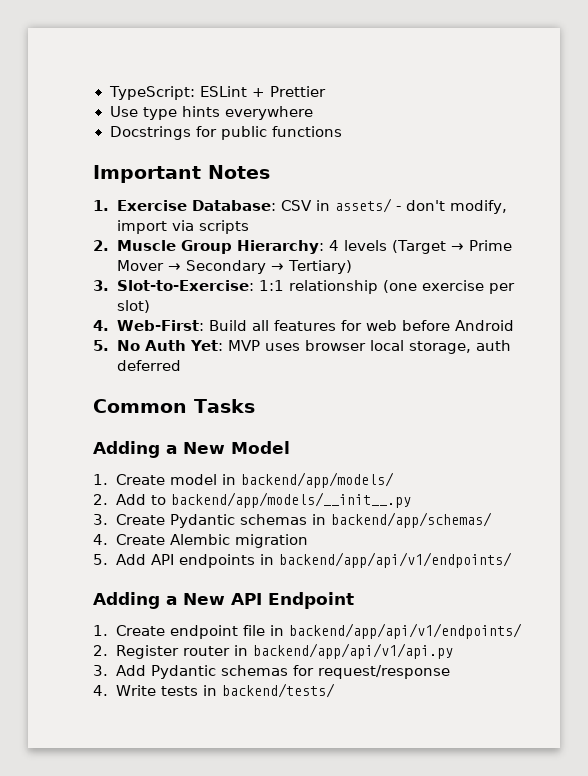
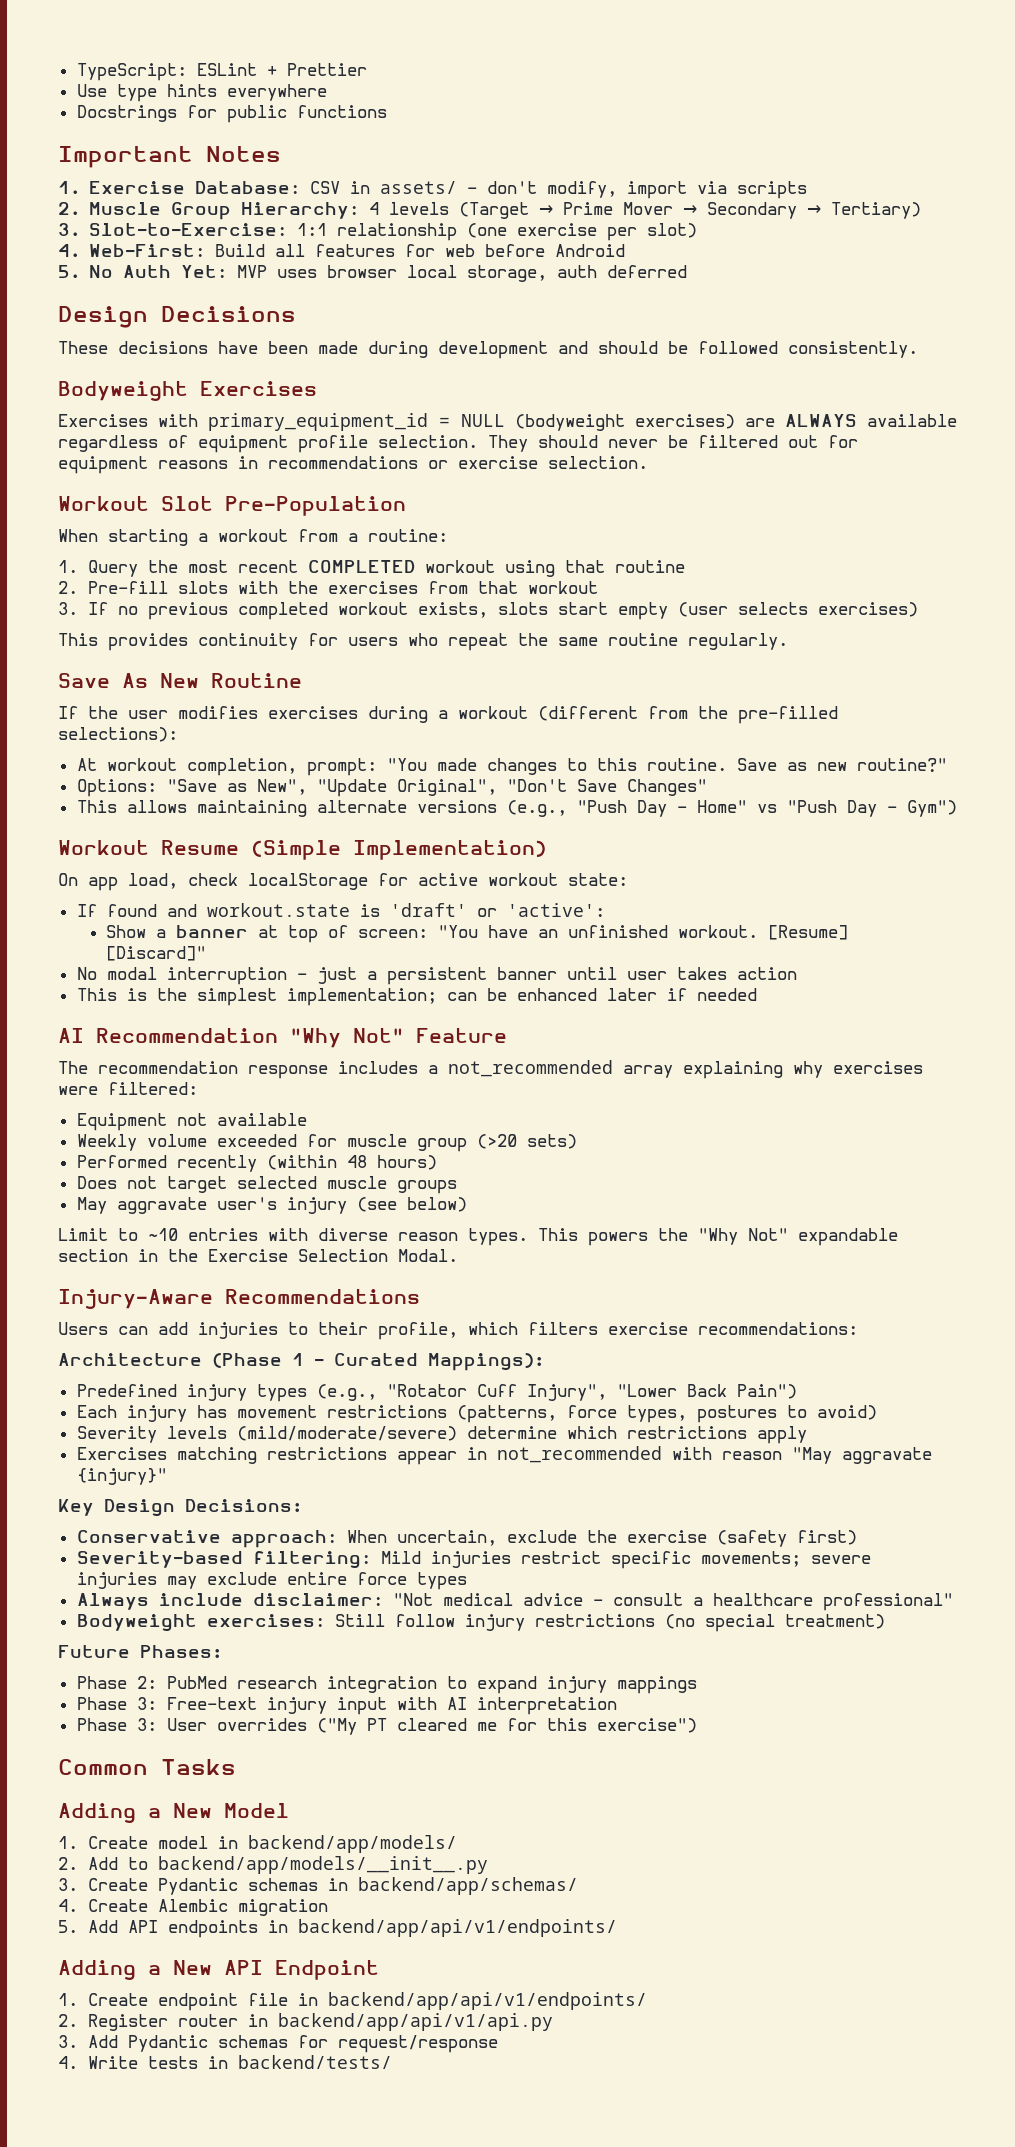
(181, 365) none -> [58,306,296,328] [58,341,918,359] [58,381,317,401] [58,413,957,431] [58,435,858,453] [58,456,648,474] [58,496,406,516] [58,529,448,546] [58,560,685,577] [58,581,598,594] [58,602,918,620] [58,633,788,651] [58,673,302,688] [58,706,838,724] [58,727,178,742] [76,758,947,776] [76,779,707,797] [76,800,957,817] [58,840,547,860] [58,873,628,891] [76,903,605,917] [106,925,849,943] [106,946,207,961] [76,967,797,985] [76,988,757,1006] [58,1028,507,1048] [58,1060,923,1079] [58,1082,198,1095] [76,1113,307,1131] [76,1134,577,1152] [76,1155,437,1172] [76,1176,457,1194] [76,1197,467,1214] [58,1228,898,1246] [58,1249,458,1262] [58,1289,420,1309] [58,1322,858,1340] [58,1353,544,1371] [76,1384,797,1402] [76,1405,877,1423] [76,1426,807,1444] [76,1446,932,1465] [76,1468,167,1485] [58,1499,302,1517] [76,1530,857,1548] [76,1551,871,1569] [76,1572,467,1590] [76,1593,953,1611] [76,1614,885,1632] [58,1645,222,1658] [76,1676,697,1694] [76,1697,617,1715] [76,1718,697,1735] // Design Decisions // These decisions have been made during development and should be followed consistently. // Bodyweight Exercises // Exercises with primary_equipment_id = NULL (bodyweight exercises) are ALWAYS available regardless of equipment profile selection. They should never be filtered out for equipment reasons in recommendations or exercise selection. // Workout Slot Pre-Population // When starting a workout from a routine: // 1. Query the most recent COMPLETED workout using that routine // 2. Pre-fill slots with the exercises from that workout // 3. If no previous completed workout exists, slots start empty (user selects exercises) // This provides continuity for users who repeat the same routine regularly. // Save As New Routine // If the user modifies exercises during a workout (different from the pre-filled selections): // At workout completion, prompt: "You made changes to this routine. Save as new routine?" // Options: "Save as New", "Update Original", "Don't Save Changes" // This allows maintaining alternate versions (e.g., "Push Day - Home" vs "Push Day - Gym") // Workout Resume (Simple Implementation) // On app load, check localStorage for active workout state: // If found and workout.state is 'draft' or 'active': // Show a banner at top of screen: "You have an unfinished workout. [Resume] [Discard]" // No modal interruption - just a persistent banner until user takes action // This is the simplest implementation; can be enhanced later if needed // AI Recommendation "Why Not" Feature // The recommendation response includes a not_recommended array explaining why exercises were filtered: // Equipment not available // Weekly volume exceeded for muscle group (>20 sets) // Performed recently (within 48 hours) // Does not target selected muscle groups // May aggravate user's injury (see below) // Limit to ~10 entries with diverse reason types. This powers the "Why Not" expandable section in the Exercise Selection Modal. // Injury-Aware Recommendations // Users can add injuries to their profile, which filters exercise recommendations: // Architecture (Phase 1 - Curated Mappings): // Predefined injury types (e.g., "Rotator Cuff Injury", "Lower Back Pain") // Each injury has movement restrictions (patterns, force types, postures to avoid) // Severity levels (mild/moderate/severe) determine which restrictions apply // Exercises matching restrictions appear in not_recommended with reason "May aggravate {injury}" // Key Design Decisions: // Conservative approach: When uncertain, exclude the exercise (safety first) // Severity-based filtering: Mild injuries restrict specific movements; severe injuries may exclude entire force types // Always include disclaimer: "Not medical advice - consult a healthcare professional" // Bodyweight exercises: Still follow injury restrictions (no special treatment) // Future Phases: // Phase 2: PubMed research integration to expand injury mappings // Phase 3: Free-text injury input with AI interpretation // Phase 3: User overrides ("My PT cleared me for this exercise")

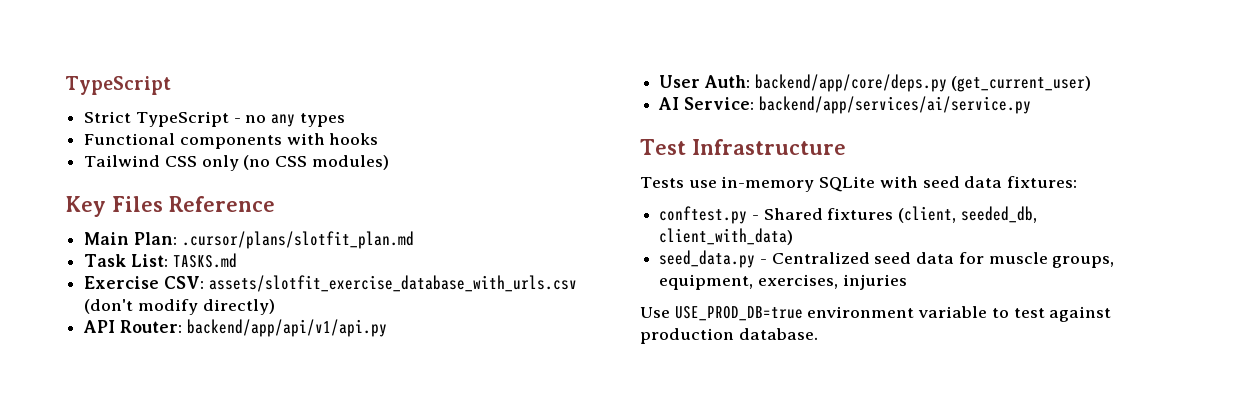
[76,63,367,81] [76,84,327,102] [76,105,387,123] [58,146,281,168] [58,181,807,199] [58,202,921,220] [58,223,697,241] [58,244,625,257] [58,265,687,282] [58,306,296,328] [58,341,918,359] [58,381,317,401] [58,413,957,431] [58,435,858,453] [58,456,648,474] [58,496,406,516] [58,529,448,546] [58,560,685,577] [58,581,598,594] [58,602,918,620] [58,633,788,651] [58,673,302,688] [58,706,838,724] [58,727,178,742] [76,758,947,776] [76,779,707,797] [76,800,957,817] [58,840,547,860] [58,873,628,891] [76,903,605,917] [106,925,849,943] [106,946,207,961] [76,967,797,985] [76,988,757,1006] [58,1028,507,1048] [58,1060,923,1079] [58,1082,198,1095] [76,1113,307,1131] [76,1134,577,1152] [76,1155,437,1172] [76,1176,457,1194] [76,1197,467,1214] [58,1228,898,1246] [58,1249,458,1262] [58,1289,420,1309] [58,1322,858,1340] [58,1353,544,1371] [76,1384,797,1402] [76,1405,877,1423] [76,1426,807,1444] [76,1446,932,1465] [76,1468,167,1485] [58,1499,302,1517] [76,1530,857,1548] [76,1551,871,1569] [76,1572,467,1590] [76,1593,953,1611] [76,1614,885,1632] [58,1645,222,1658] [76,1676,697,1694] [76,1697,617,1715] [76,1718,697,1735] [58,1759,236,1775] [58,1803,289,1823] [58,1835,457,1853] [58,1856,488,1874] [58,1877,578,1895] [58,1899,328,1916] [58,1919,617,1938] [58,1960,379,1980] [58,1992,647,2011] [58,2013,553,2031] [58,2035,498,2053] [58,2055,392,2069] TypeScript: ESLint + Prettier // Use type hints everywhere // Docstrings for public functions // Important Notes // 1. Exercise Database: CSV in assets/ - don't modify, import via scripts // 2. Muscle Group Hierarchy: 4 levels (Target → Prime Mover → Secondary → Tertiary) // 3. Slot-to-Exercise: 1:1 relationship (one exercise per slot) // 4. Web-First: Build all features for web before Android // 5. No Auth Yet: MVP uses browser local storage, auth deferred // Design Decisions // These decisions have been made during development and should be followed consistently. // Bodyweight Exercises // Exercises with primary_equipment_id = NULL (bodyweight exercises) are ALWAYS available regardless of equipment profile selection. They should never be filtered out for equipment reasons in recommendations or exercise selection. // Workout Slot Pre-Population // When starting a workout from a routine: // 1. Query the most recent COMPLETED workout using that routine // 2. Pre-fill slots with the exercises from that workout // 3. If no previous completed workout exists, slots start empty (user selects exercises) // This provides continuity for users who repeat the same routine regularly. // Save As New Routine // If the user modifies exercises during a workout (different from the pre-filled selections): // At workout completion, prompt: "You made changes to this routine. Save as new routine?" // Options: "Save as New", "Update Original", "Don't Save Changes" // This allows maintaining alternate versions (e.g., "Push Day - Home" vs "Push Day - Gym") // Workout Resume (Simple Implementation) // On app load, check localStorage for active workout state: // If found and workout.state is 'draft' or 'active': // Show a banner at top of screen: "You have an unfinished workout. [Resume] [Discard]" // No modal interruption - just a persistent banner until user takes action // This is the simplest implementation; can be enhanced later if needed // AI Recommendation "Why Not" Feature // The recommendation response includes a not_recommended array explaining why exercises were filtered: // Equipment not available // Weekly volume exceeded for muscle group (>20 sets) // Performed recently (within 48 hours) // Does not target selected muscle groups // May aggravate user's injury (see below) // Limit to ~10 entries with diverse reason types. This powers the "Why Not" expandable section in the Exercise Selection Modal. // Injury-Aware Recommendations // Users can add injuries to their profile, which filters exercise recommendations: // Architecture (Phase 1 - Curated Mappings): // Predefined injury types (e.g., "Rotator Cuff Injury", "Lower Back Pain") // Each injury has movement restrictions (patterns, force types, postures to avoid) // Severity levels (mild/moderate/severe) determine which restrictions apply // Exercises matching restrictions appear in not_recommended with reason "May aggravate {injury}" // Key Design Decisions: // Conservative approach: When uncertain, exclude the exercise (safety first) // Severity-based filtering: Mild injuries restrict specific movements; severe injuries may exclude entire force types // Always include disclaimer: "Not medical advice - consult a healthcare professional" // Bodyweight exercises: Still follow injury restrictions (no special treatment) // Future Phases: // Phase 2: PubMed research integration to expand injury mappings // Phase 3: Free-text injury input with AI interpretation // Phase 3: User overrides ("My PT cleared me for this exercise") // Common Tasks // Adding a New Model // 1. Create model in backend/app/models/ // 2. Add to backend/app/models/__init__.py // 3. Create Pydantic schemas in backend/app/schemas/ // 4. Create Alembic migration // 5. Add API endpoints in backend/app/api/v1/endpoints/ // Adding a New API Endpoint // 1. Create endpoint file in backend/app/api/v1/endpoints/ // 2. Register router in backend/app/api/v1/api.py // 3. Add Pydantic schemas for request/response // 4. Write tests in backend/tests/ -> [65,76,171,95] [84,111,345,127] [84,133,379,149] [84,155,389,171] [65,196,275,217] [84,231,414,249] [84,253,237,268] [84,275,577,292] [84,299,275,315] [83,319,387,337] [659,74,1092,92] [658,96,1031,114] [640,139,846,155] [640,176,1078,192] [659,206,1037,224] [659,228,794,245] [659,250,1115,268] [659,274,907,290] [640,306,1112,322] [640,328,818,344] TypeScript // Strict TypeScript - no any types // Functional components with hooks // Tailwind CSS only (no CSS modules) // Key Files Reference // Main Plan: .cursor/plans/slotfit_plan.md // Task List: TASKS.md // Exercise CSV: assets/slotfit_exercise_database_with_urls.csv (don't modify directly) // API Router: backend/app/api/v1/api.py // User Auth: backend/app/core/deps.py (get_current_user) // AI Service: backend/app/services/ai/service.py // Test Infrastructure // Tests use in-memory SQLite with seed data fixtures: // conftest.py - Shared fixtures (client, seeded_db, client_with_data) // seed_data.py - Centralized seed data for muscle groups, equipment, exercises, injuries // Use USE_PROD_DB=true environment variable to test against production database.

